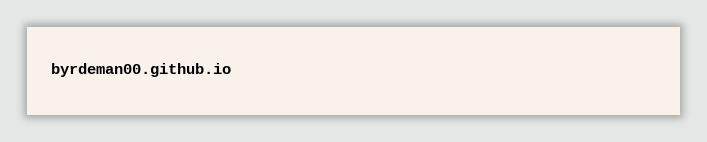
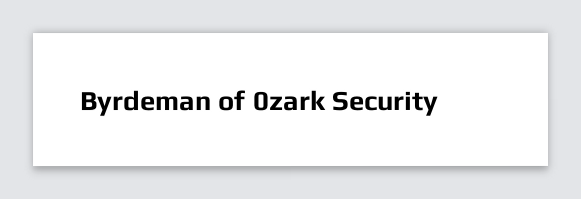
[51,63,231,77] byrdeman00.github.io -> [79,89,440,117] Byrdeman of 0zark Security

